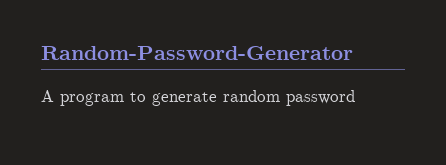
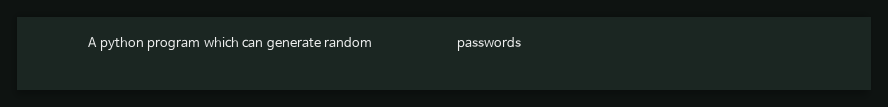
[41,46,353,60] [41,90,146,106] Random-Password-Generator // A program to -> [88,37,264,51] A python program which can
[286,90,355,106] password -> [457,37,521,51] passwords

